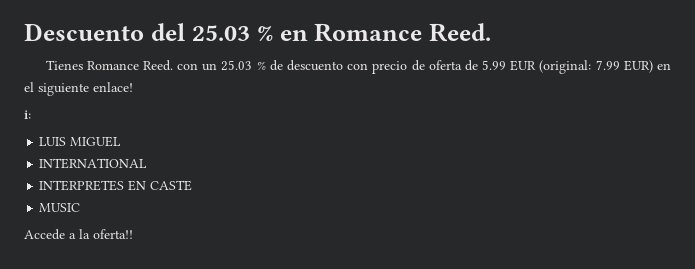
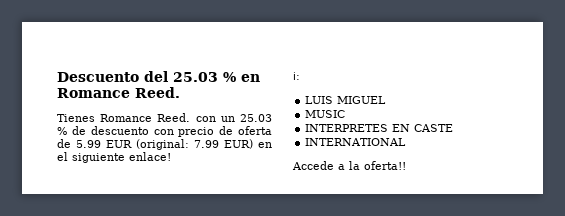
[39,158,148,169] INTERNATIONAL -> [305,110,346,118] MUSIC
[39,203,81,212] MUSIC -> [305,138,407,146] INTERNATIONAL

